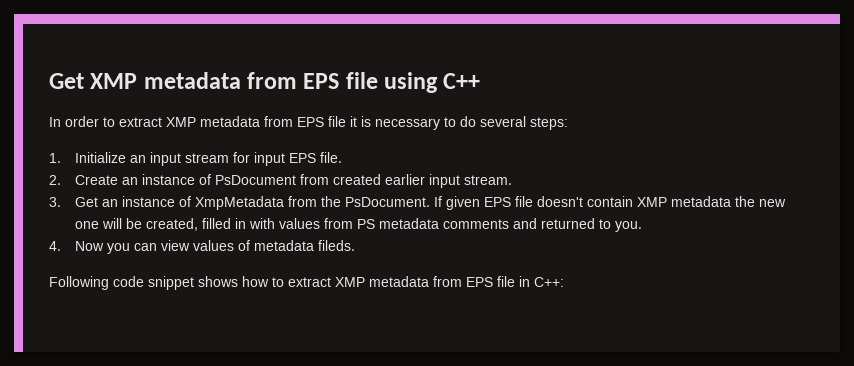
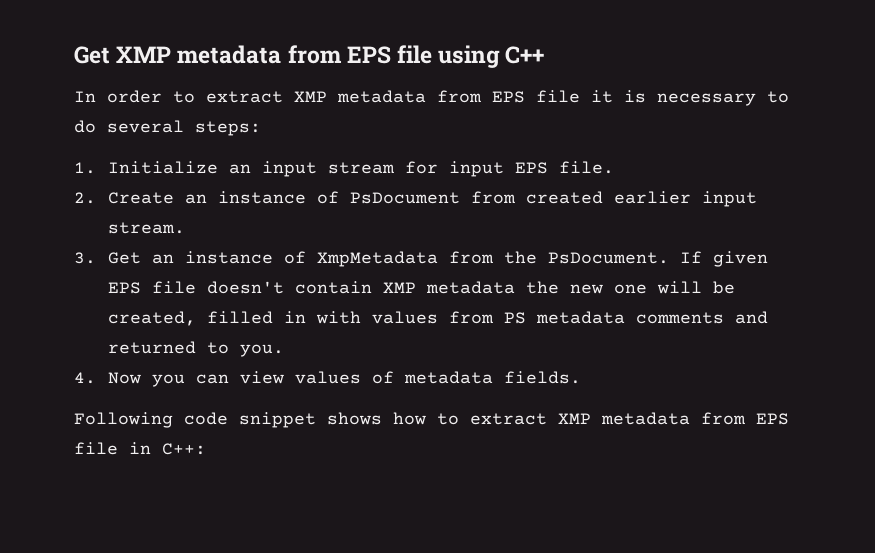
[318,240,356,251] fileds. -> [503,371,581,384] fields.

